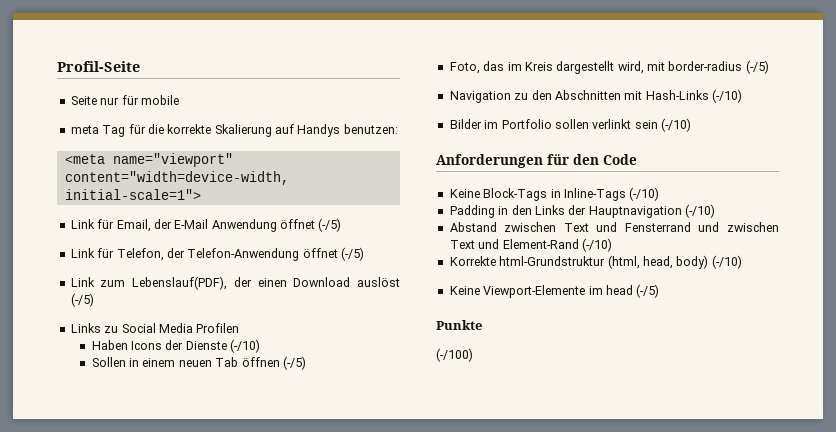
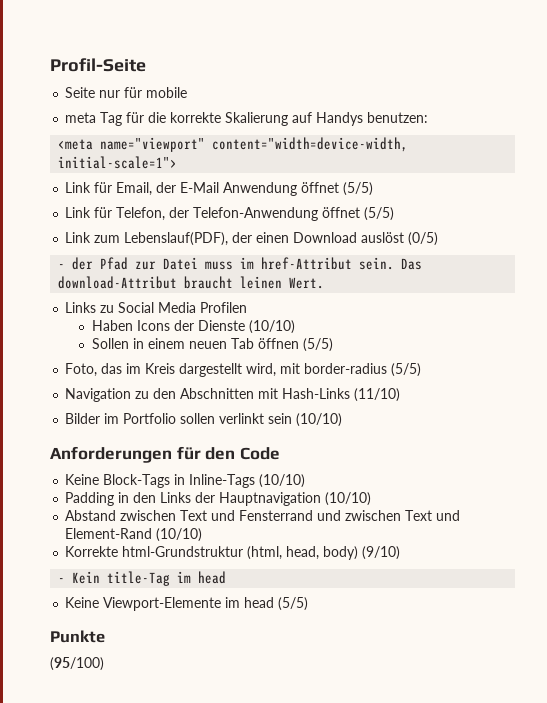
[318,218,342,232] (-/5) -> [343,182,374,196] (5/5)
[341,247,364,261] (-/5) -> [364,207,395,221] (5/5)
[70,293,94,307] (-/5) -> [408,232,439,246] [58,257,423,270] [58,276,325,289] (0/5) // - der Pfad zur Datei muss im href-Attribut sein. Das download-Attribut braucht leinen Wert.
[230,339,261,353] (-/10) -> [248,320,295,334] (10/10)
[282,356,306,370] (-/5) -> [302,338,333,352] (5/5)
[745,60,769,74] (-/5) -> [391,363,422,377] (5/5)
[712,89,742,103] (-/10) -> [354,388,401,402] (11/10)
[661,118,691,132] (-/10) -> [296,413,343,427] (10/10)
[629,187,660,201] (-/10) -> [259,474,306,488] (10/10)
[685,204,715,218] (-/10) -> [325,492,372,506] (10/10)
[581,238,612,252] (-/10) -> [156,528,203,542] (10/10)
[711,255,742,269] (-/10) -> [362,546,401,560] [58,571,227,586] (9/10) // - Kein title-Tag im head
[636,284,660,298] (-/5) -> [278,597,309,611] (5/5)
[436,348,473,362] (-/100) -> [50,657,104,671] (95/100)

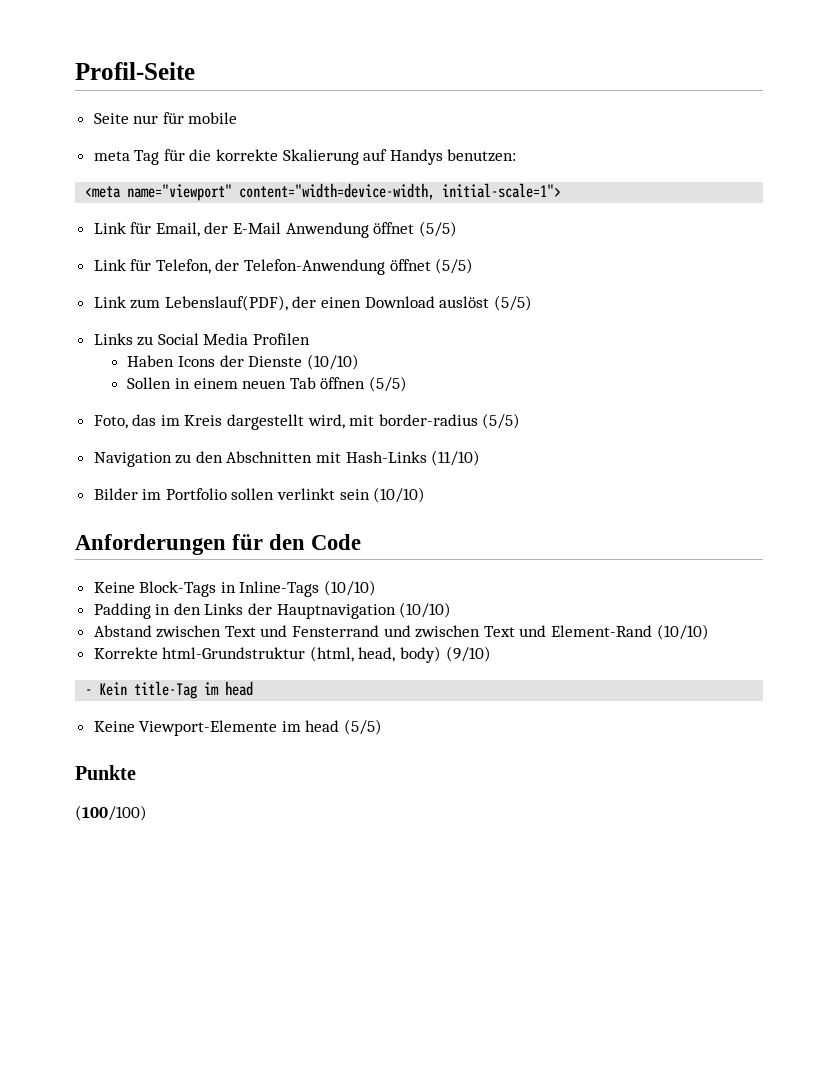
[408,232,439,246] [58,257,423,270] [58,276,325,289] (0/5) // - der Pfad zur Datei muss im href-Attribut sein. Das download-Attribut braucht leinen Wert. -> [493,295,532,311] (5/5)
[50,657,104,671] (95/100) -> [75,805,147,821] (100/100)

